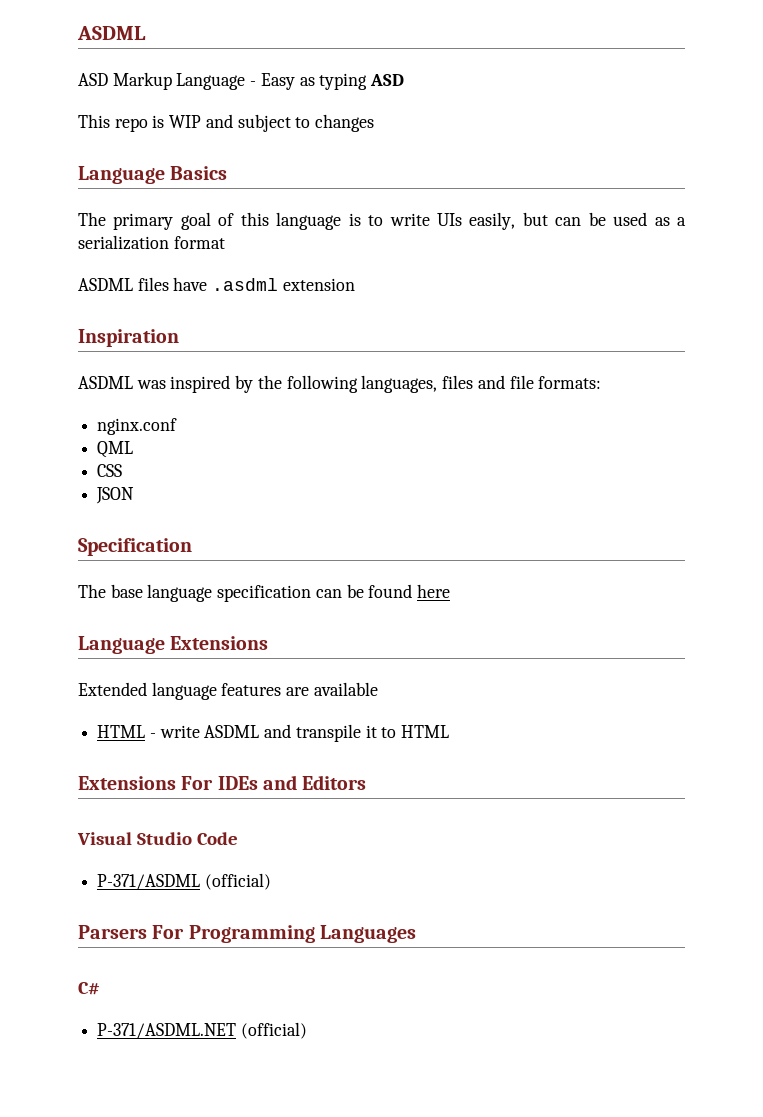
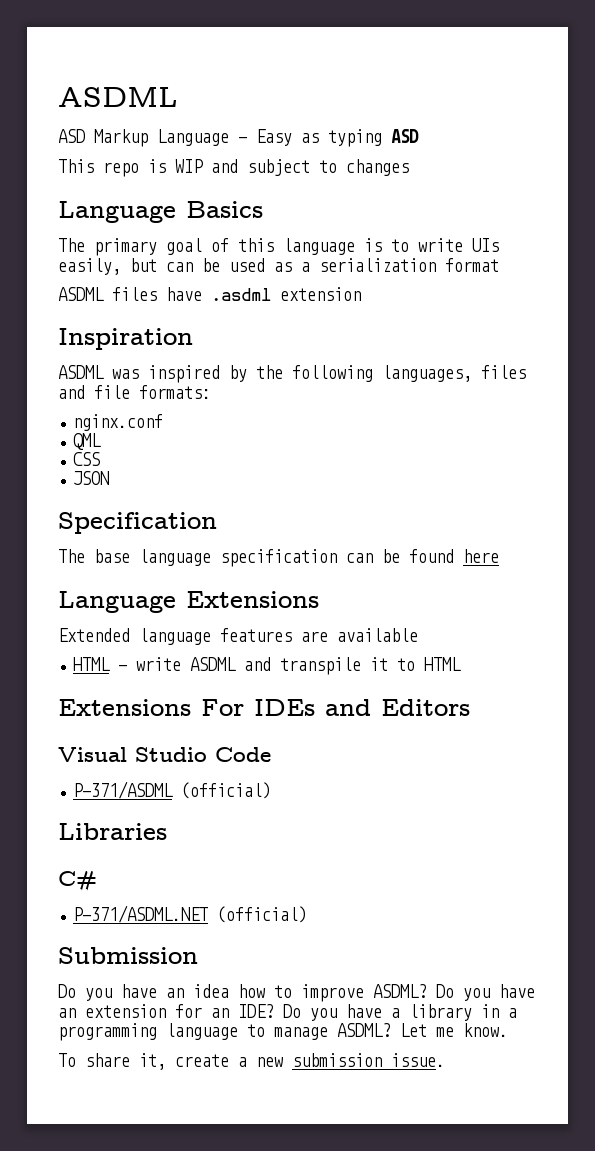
[78,925,416,943] Parsers For Programming Languages -> [58,823,167,840] Libraries
(307, 1030) none -> [58,947,198,964] [58,984,535,1002] [58,1004,517,1021] [58,1023,508,1041] [58,1053,445,1070] // Submission // Do you have an idea how to improve ASDML? Do you have an extension for an IDE? Do you have a library in a programming language to manage ASDML? Let me know. // To share it, create a new submission issue.

